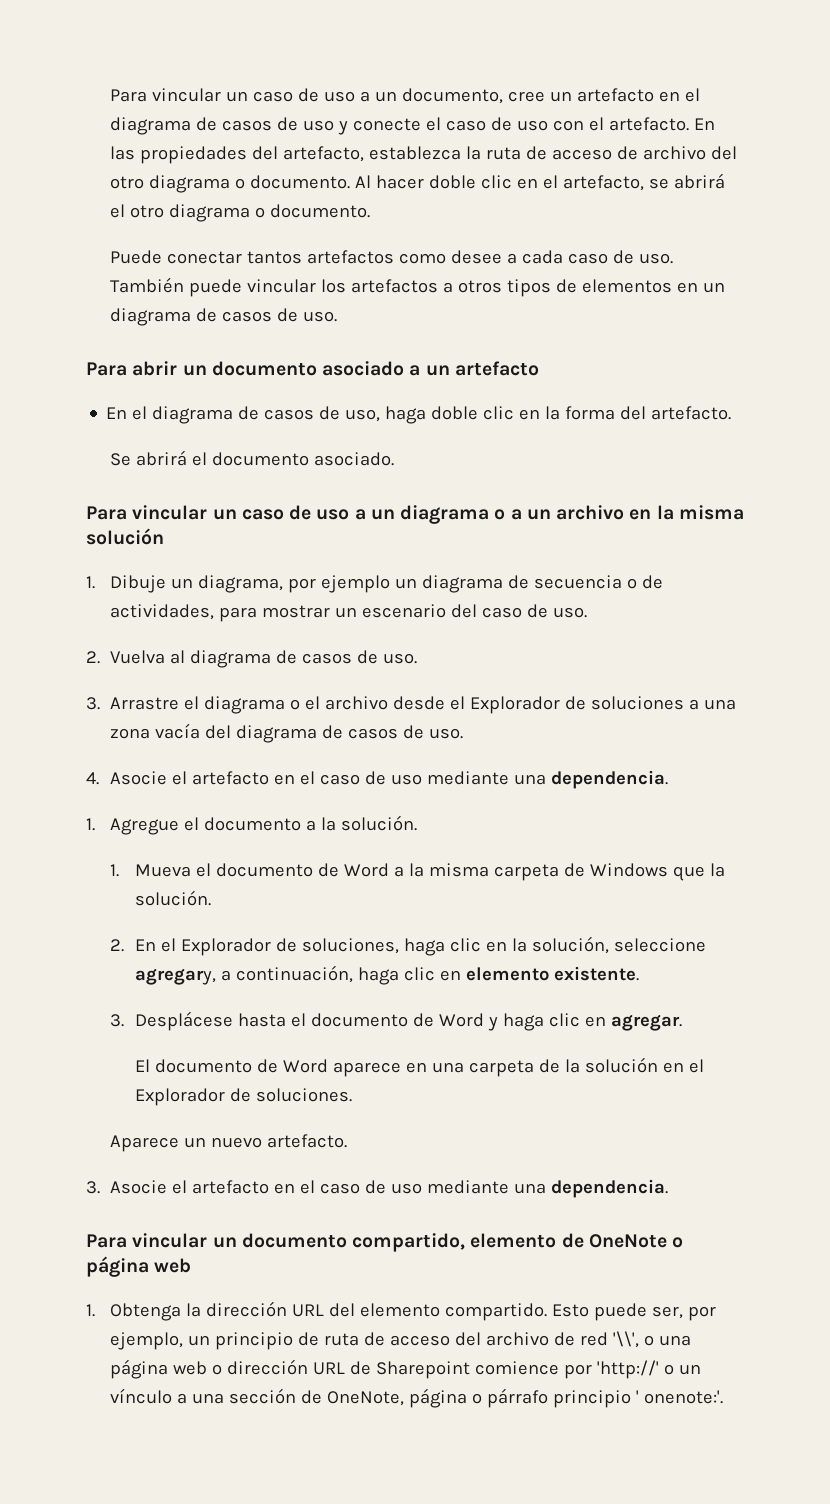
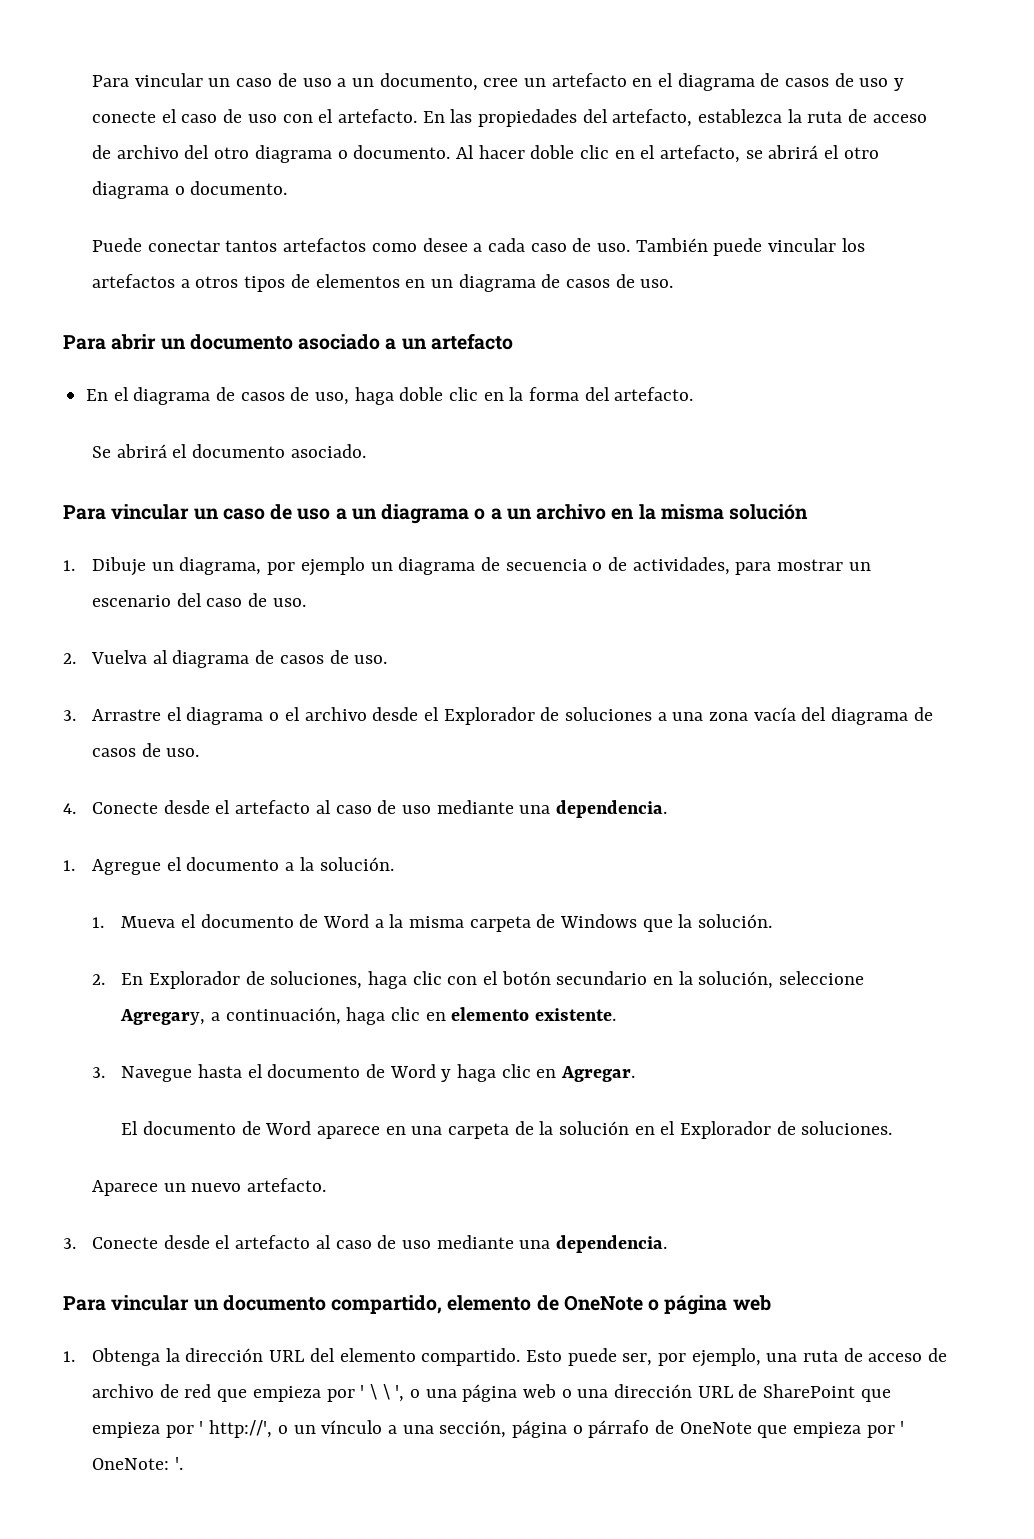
[110,771,316,785] Asocie el artefacto en el -> [92,800,331,814] Conecte desde el artefacto al
[160,938,176,952] el -> (144, 979) none
(481, 945) none -> [447,971,648,985] con el botón secundario
[134,968,216,985] agregary, -> [120,1009,206,1025] Agregary,
[134,1011,233,1031] Desplácese -> [121,1066,193,1082] Navegue
[610,1014,682,1031] agregar. -> [560,1066,635,1082] Agregar.
[110,1180,316,1194] Asocie el artefacto en el -> [92,1235,331,1249] Conecte desde el artefacto al
[188,1332,482,1350] un principio de ruta de acceso del -> [766,1348,947,1362] una ruta de acceso de
[613,1331,640,1348] '\\', -> [217,1384,405,1402] que empieza por ' \ \ ',
(223, 1369) none -> [577,1389,609,1398] una
[376,1360,660,1379] Sharepoint comience por 'http://' -> [762,1384,891,1402] [92,1420,273,1438] SharePoint que empieza por ' http://',
[229,1388,724,1408] sección de OneNote, página o párrafo principio ' onenote:'. -> [439,1420,905,1438] [92,1457,183,1470] sección, página o párrafo de OneNote que empieza por ' OneNote: '.

